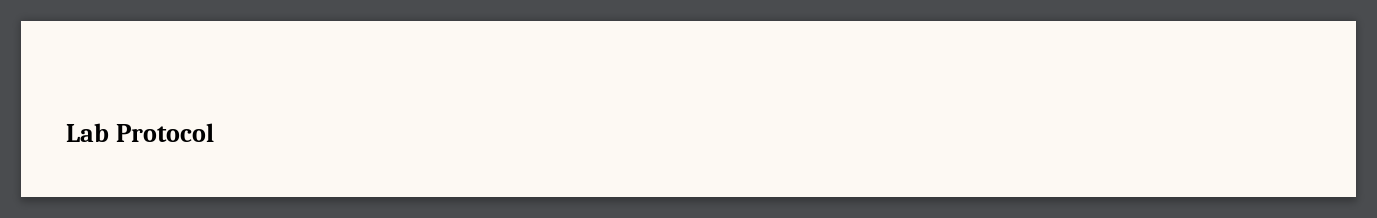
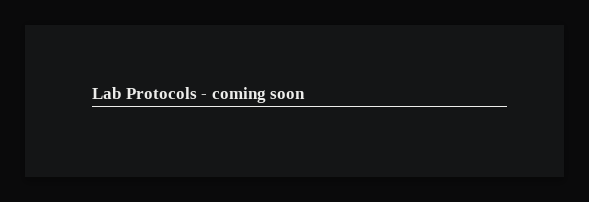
[116,123,215,142] Protocol -> [125,87,306,103] Protocols - coming soon

